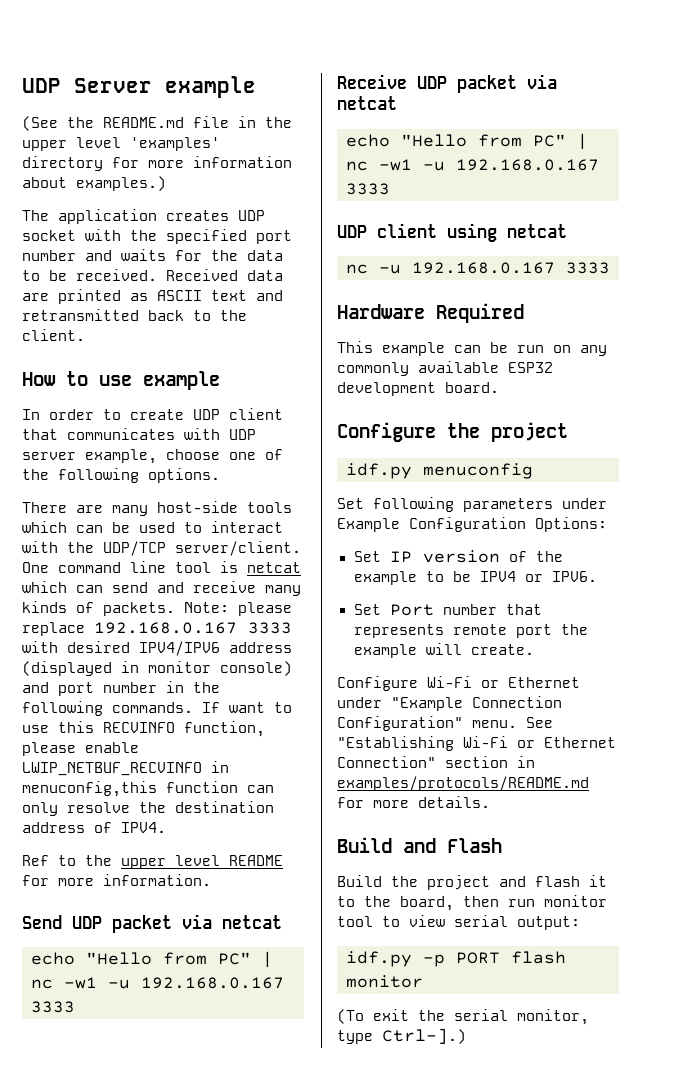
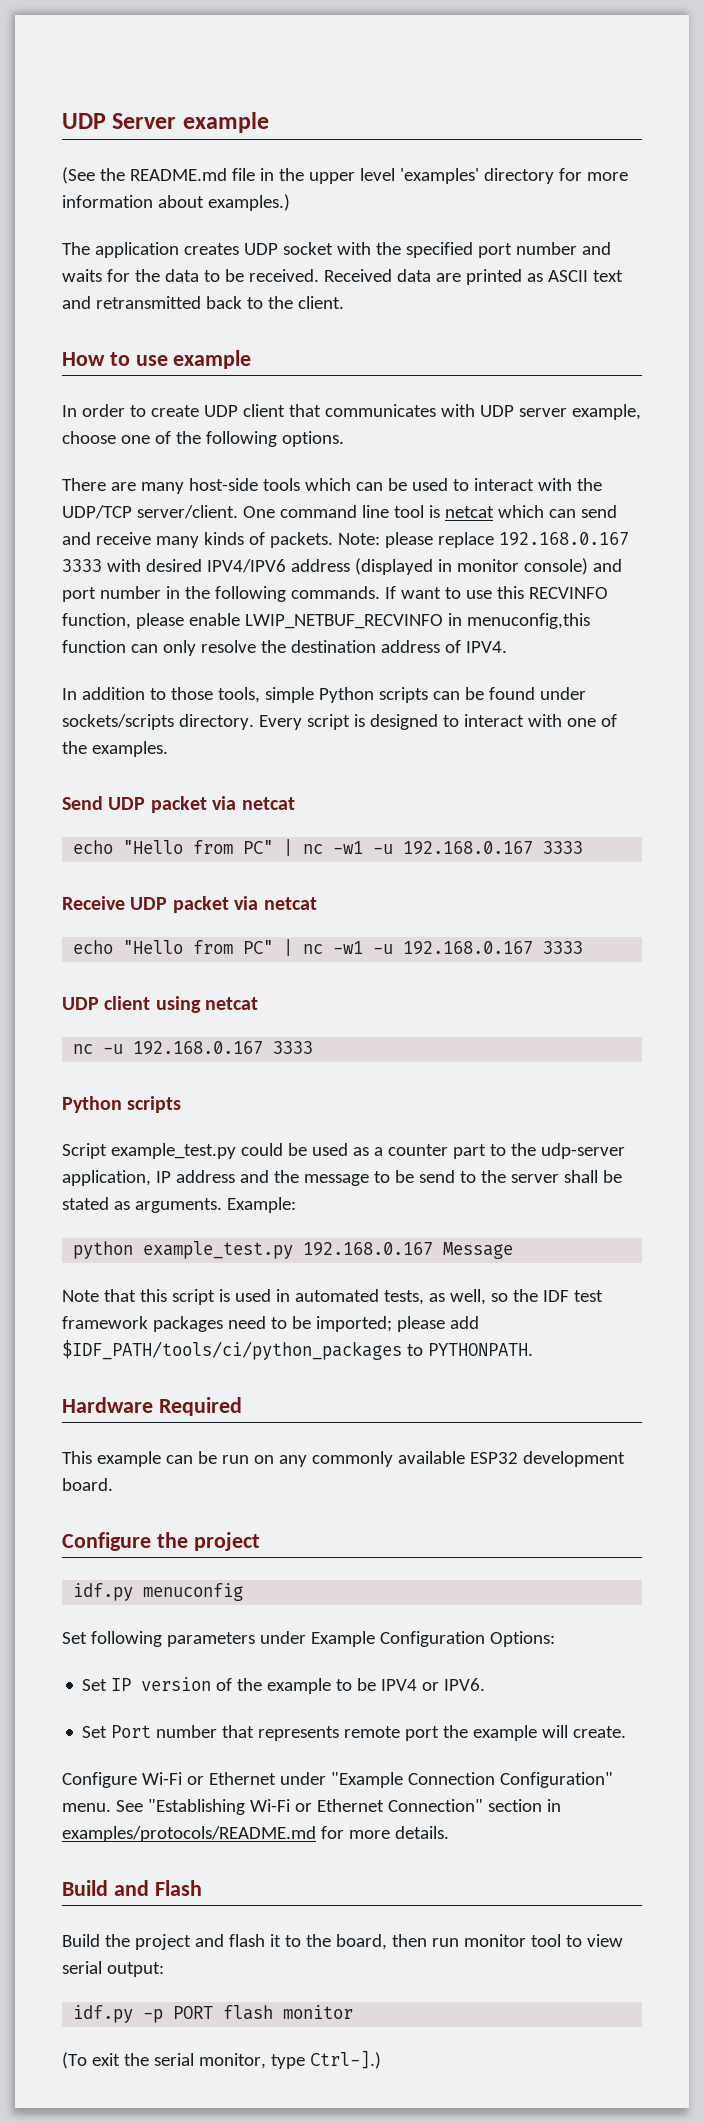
[22,855,283,869] [22,874,211,886] Ref to the upper level README for more information. -> [62,687,586,703] [62,714,617,730] [62,741,168,757] In addition to those tools, simple Python scripts can be found under sockets/scripts directory. Every script is designed to interact with one of the examples.
(610, 268) none -> [62,1096,182,1113] [62,1143,625,1159] [62,1170,622,1186] [62,1197,296,1213] [73,1241,514,1259] [62,1289,603,1305] [62,1316,479,1332] [62,1340,533,1360] // Python scripts // Script example_test.py could be used as a counter part to the udp-server application, IP address and the message to be send to the server shall be stated as arguments. Example: // python example_test.py 192.168.0.167 Message // Note that this script is used in automated tests, as well, so the IDF test framework packages need to be imported; please add $IDF_PATH/tools/ci/python_packages to PYTHONPATH.

